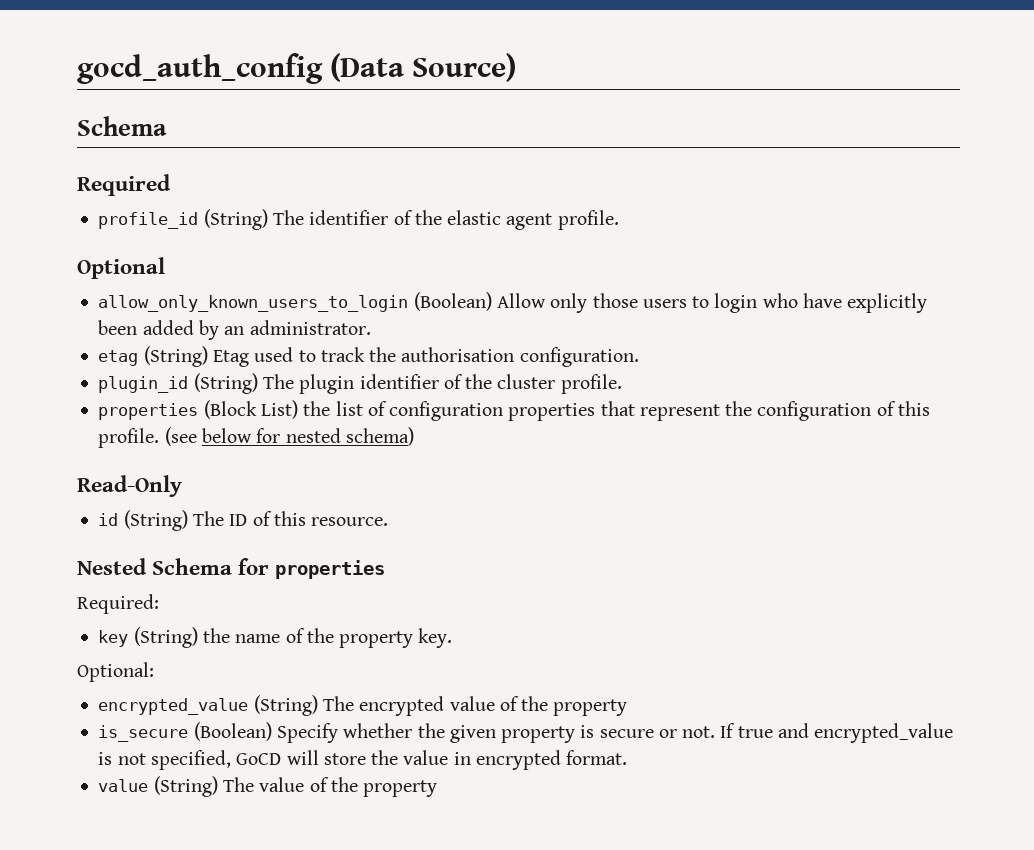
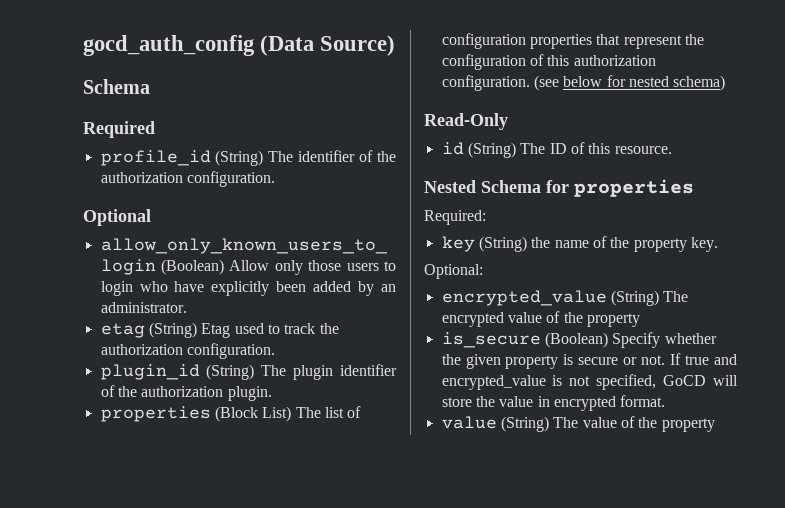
[447,210,619,230] elastic agent profile. -> [100,171,275,187] authorization configuration.
[401,347,515,362] authorisation -> [100,344,183,355] authorization
[497,374,622,394] cluster profile. -> [141,386,272,401] authorization plugin.
[303,401,331,416] the -> [295,407,321,418] The
[98,428,160,448] profile. -> [573,55,656,66] [441,75,530,91] authorization configuration.

